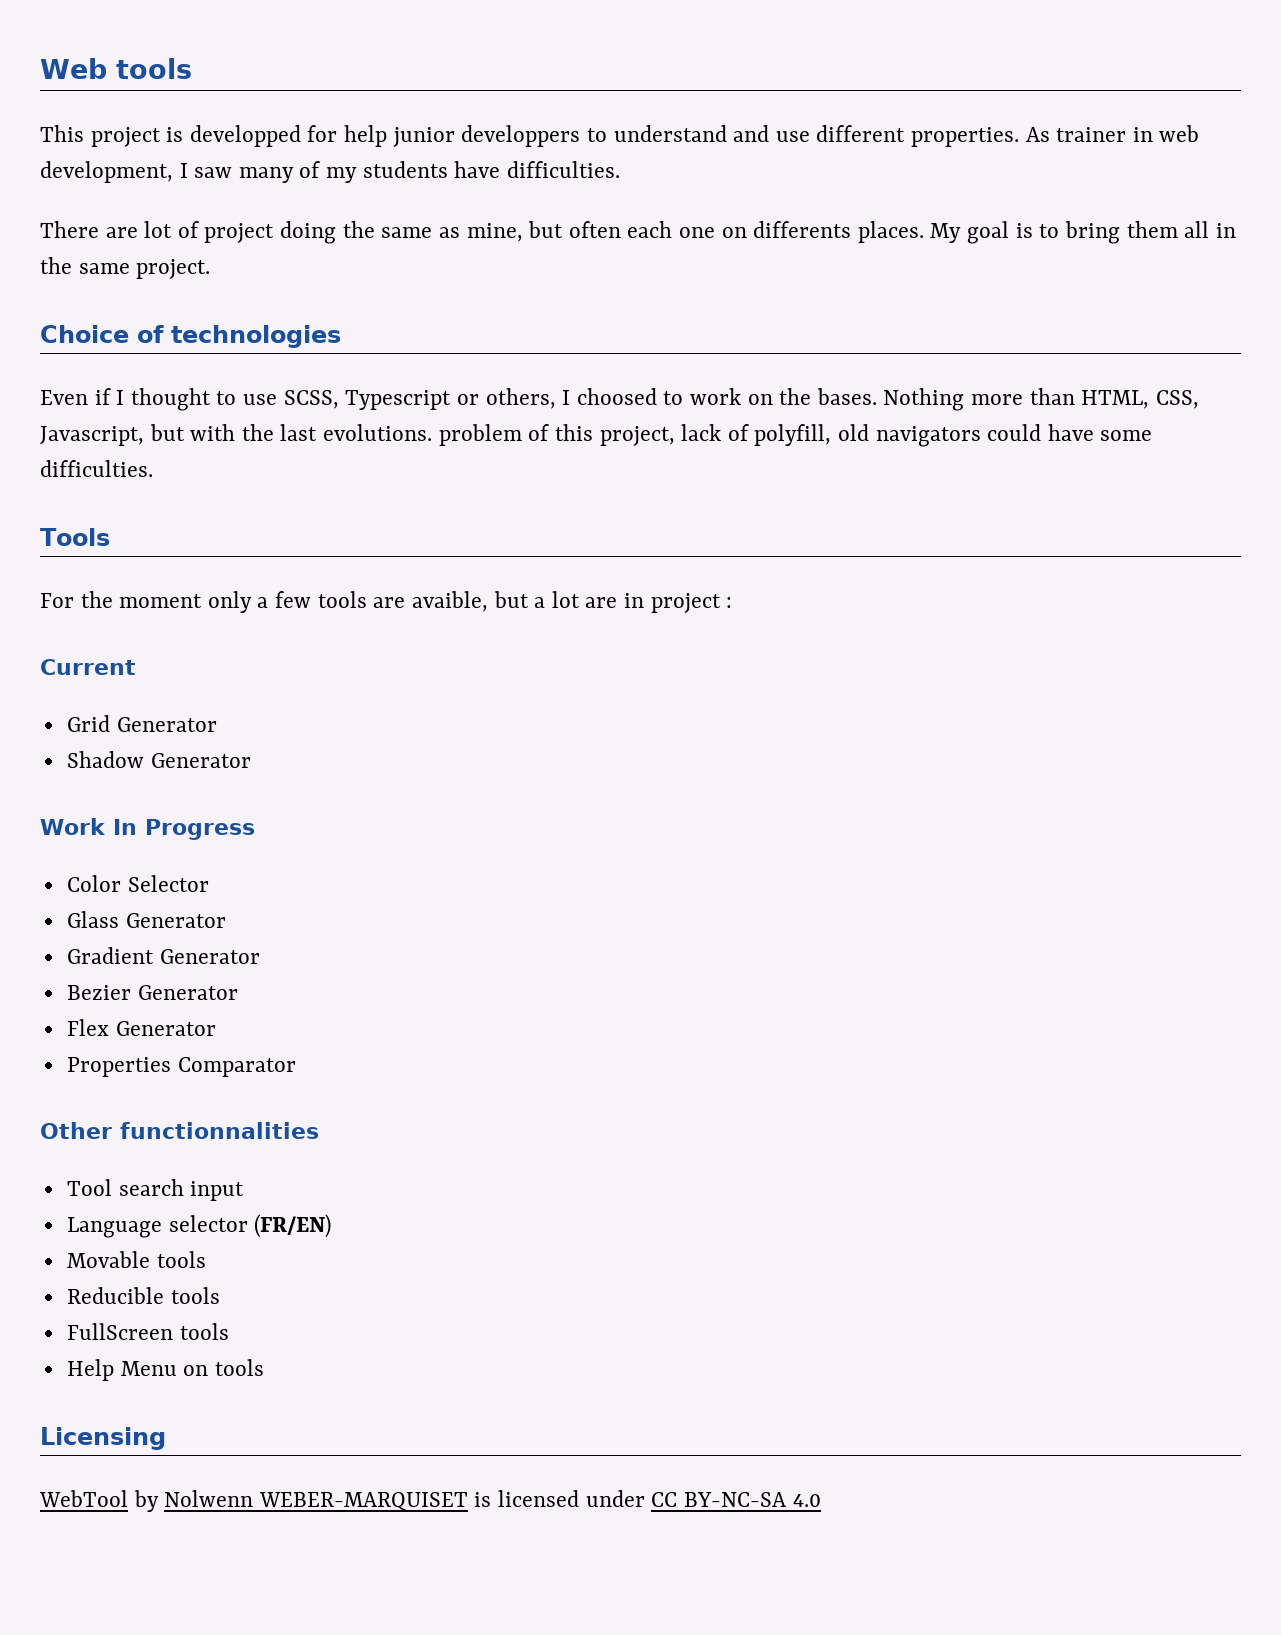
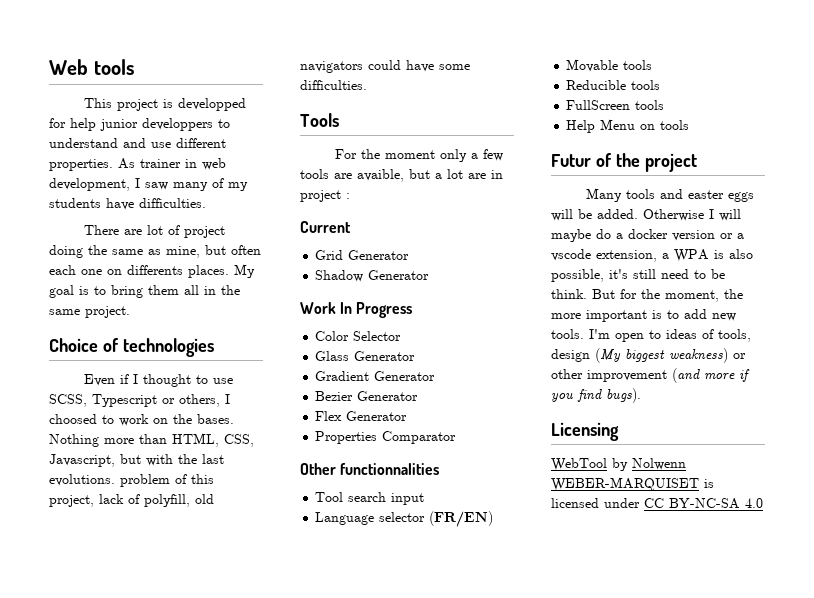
(264, 1367) none -> [551,153,697,172] [586,188,755,202] [551,209,741,221] [551,229,744,242] [551,249,753,262] [551,269,725,282] [551,289,743,302] [551,309,736,322] [551,329,751,342] [551,348,746,363] [551,368,750,383] [551,388,641,403] // Futur of the project // Many tools and easter eggs will be added. Otherwise I will maybe do a docker version or a vscode extension, a WPA is also possible, it's still need to be think. But for the moment, the more important is to add new tools. I'm open to ideas of tools, design (My biggest weakness) or other improvement (and more if you find bugs).

